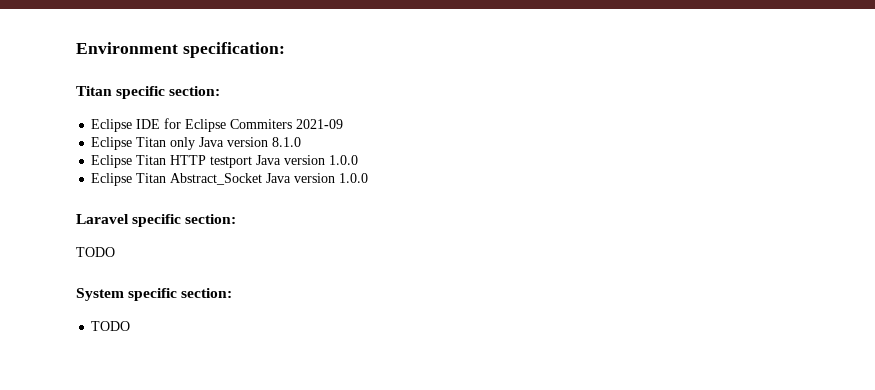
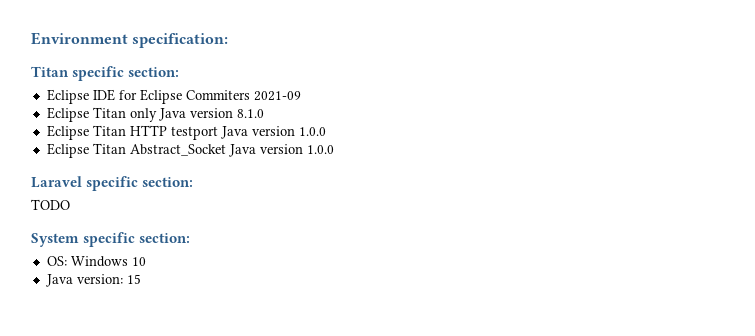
[91,321,131,331] TODO -> [46,256,146,267] [45,274,141,287] OS: Windows 10 // Java version: 15

